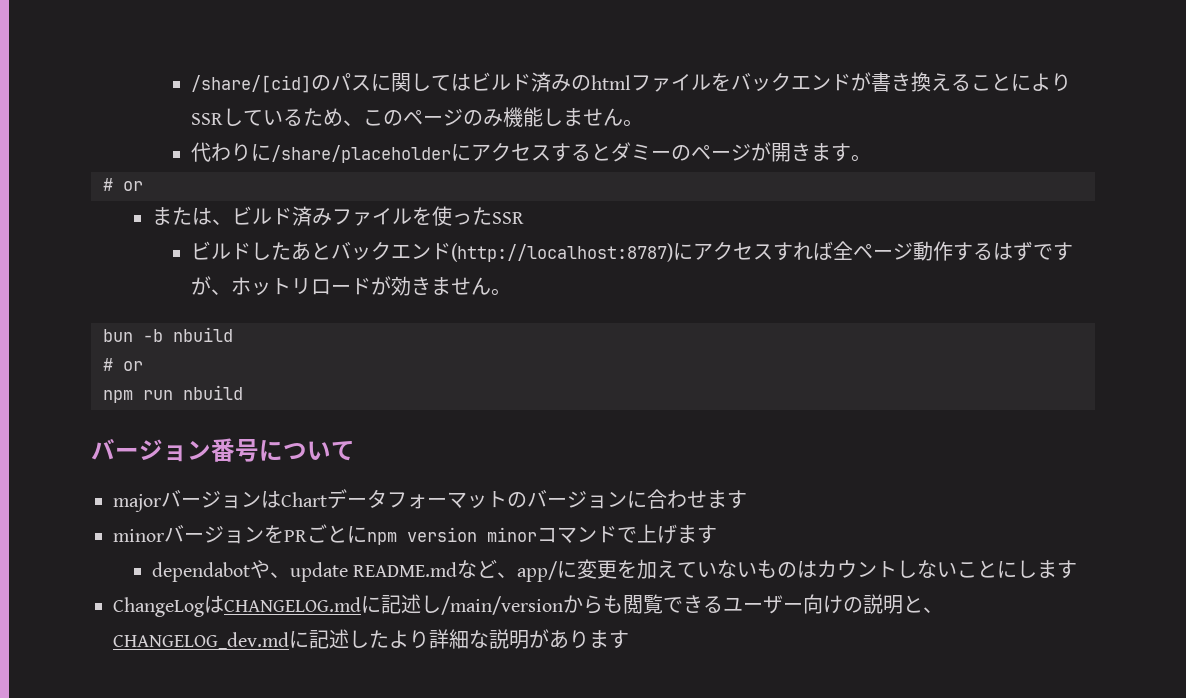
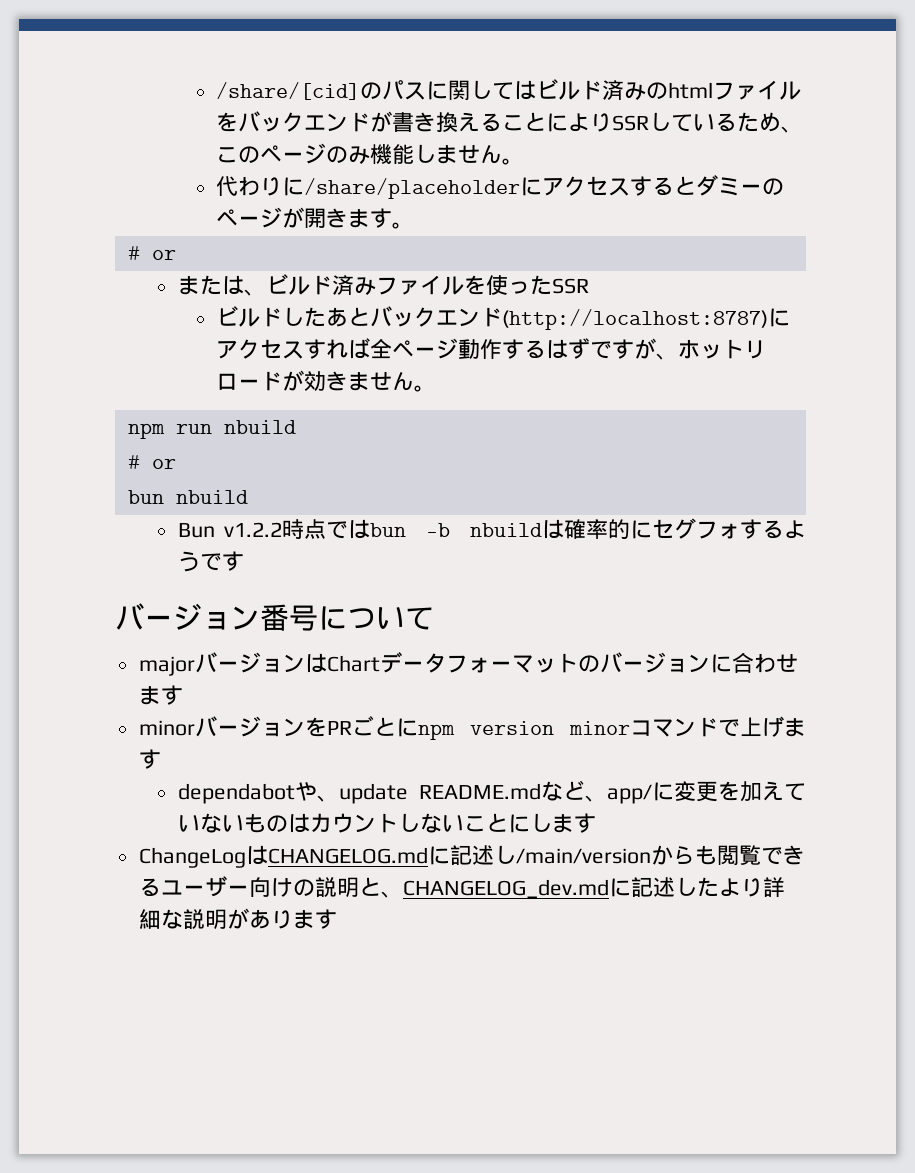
[103,329,163,342] bun -b -> [127,423,212,439] npm run
[103,385,243,403] npm run nbuild -> [127,490,248,504] [177,518,806,539] [177,551,244,572] bun nbuild // Bun v1.2.2時点ではbun -b nbuildは確率的にセグフォするようです

